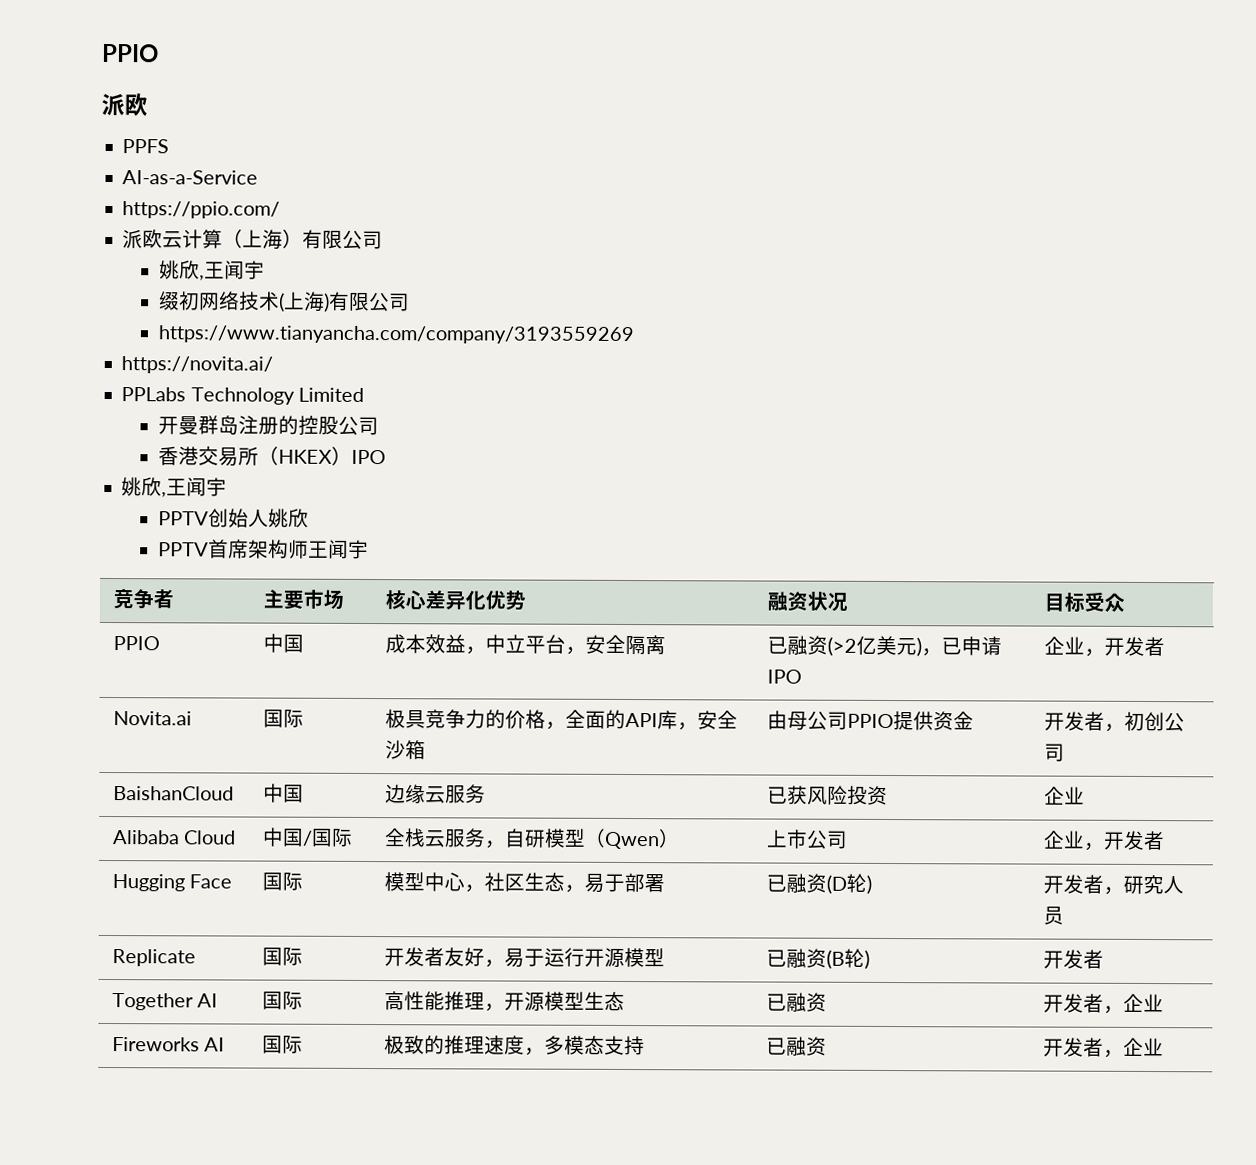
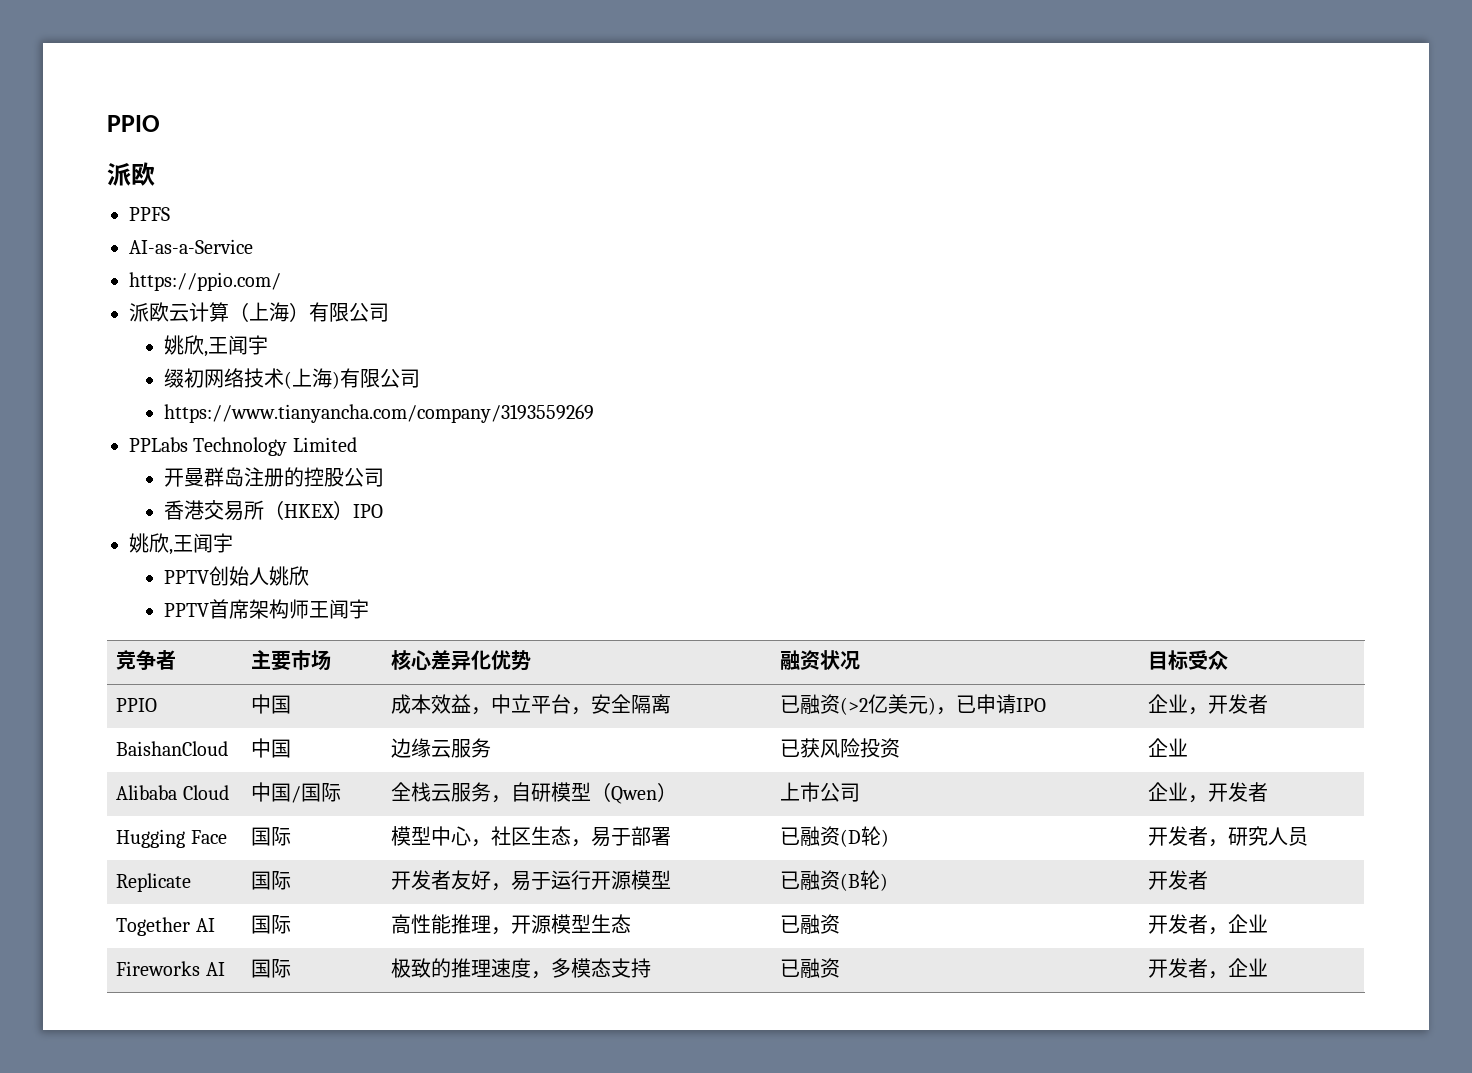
[121,356,274,374] // https://novita.ai/ -> (595, 413) none
[112,711,192,726] [262,708,304,728] [384,709,738,731] [384,740,426,760] [766,710,974,731] [1043,711,1185,732] [1043,743,1065,762] // Novita.ai | 国际 | 极具竞争力的价格，全面的API库，安全沙箱 | 由母公司PPIO提供资金 | 开发者，初创公司 -> (1269, 704) none

